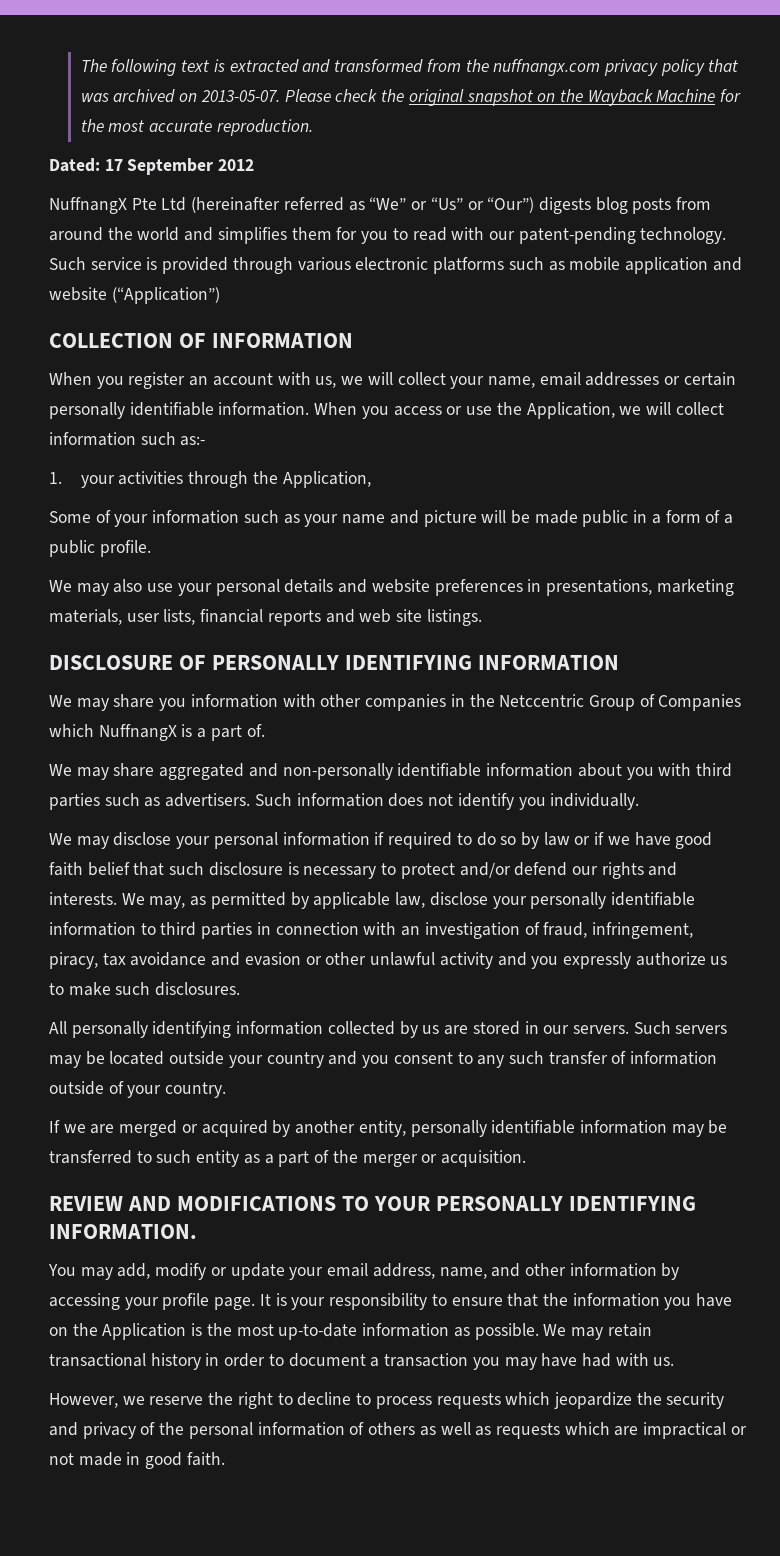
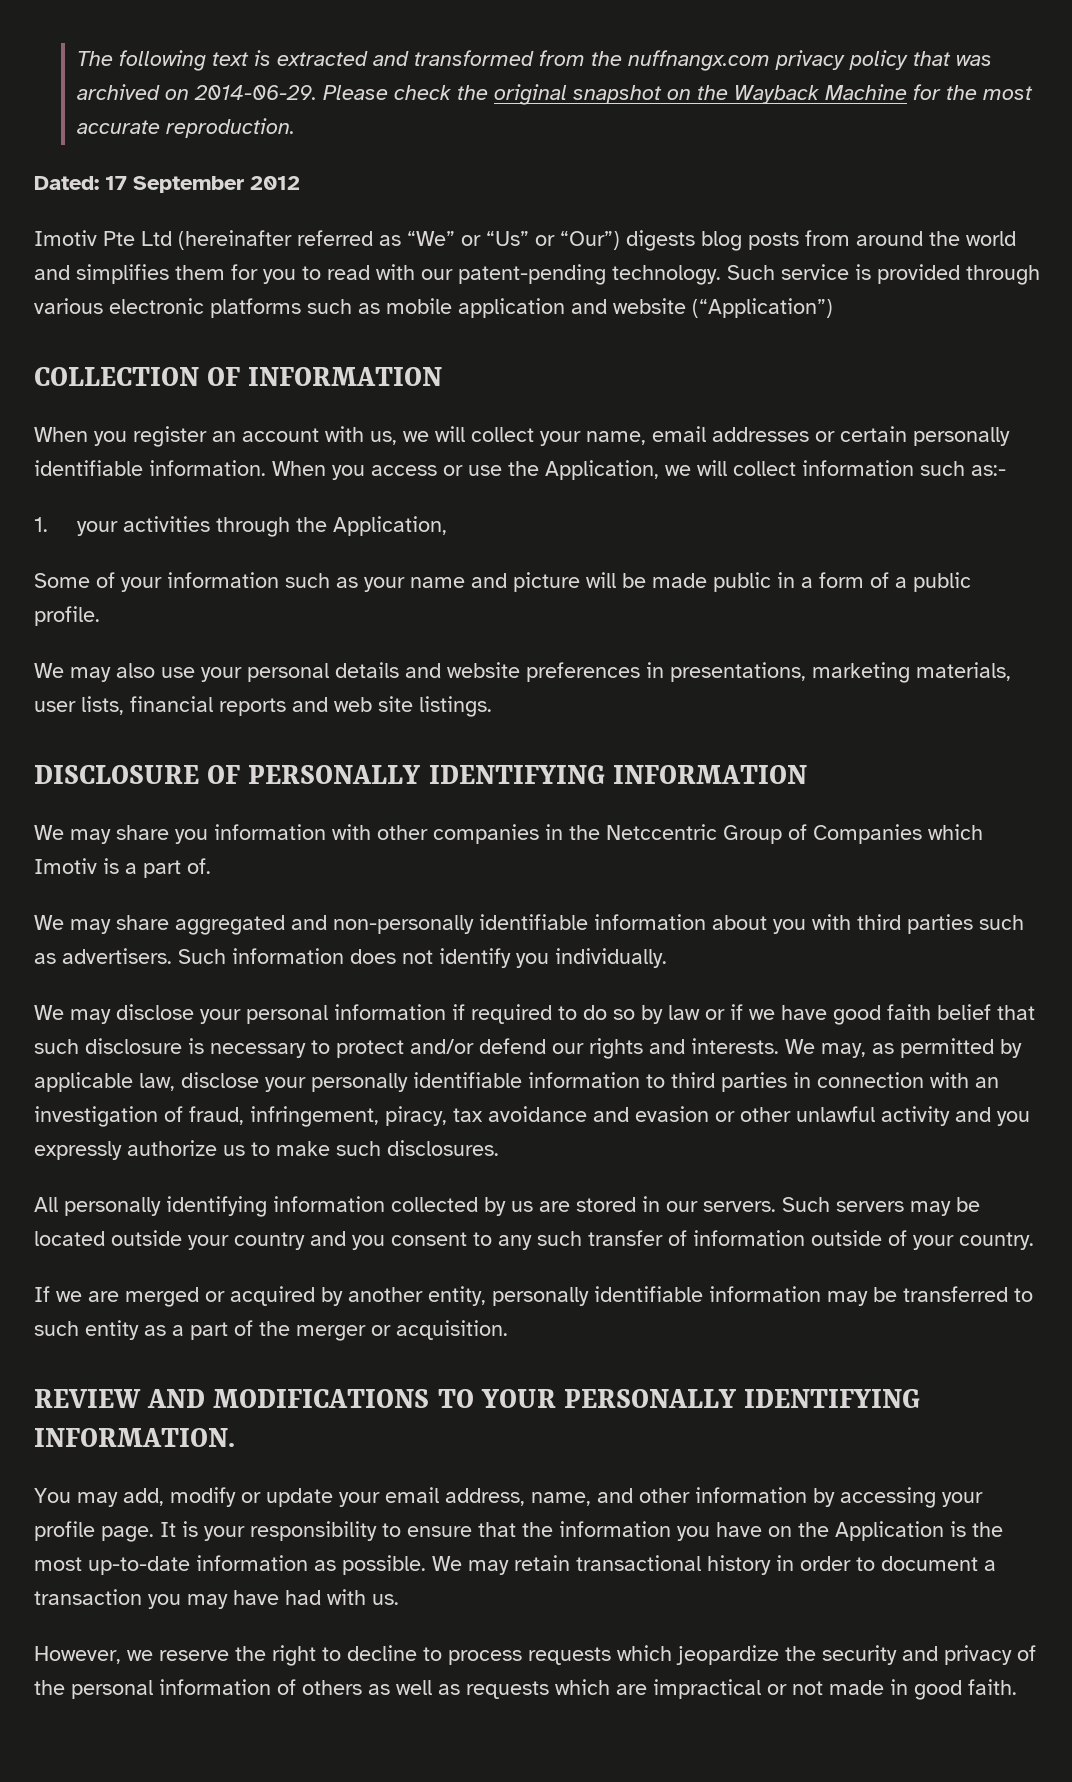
[200,90,280,102] 2013-05-07. -> [193,85,317,100] 2014-06-29.
[49,197,127,214] NuffnangX -> [34,230,97,246] Imotiv
[98,724,177,741] NuffnangX -> [34,858,97,874] Imotiv

